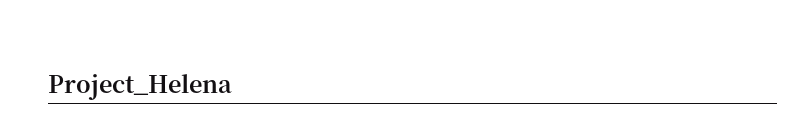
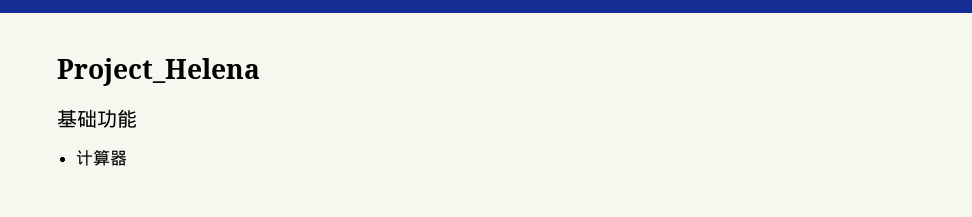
(232, 87) none -> [57,109,137,128] [75,150,127,166] // 基础功能 // 计算器

